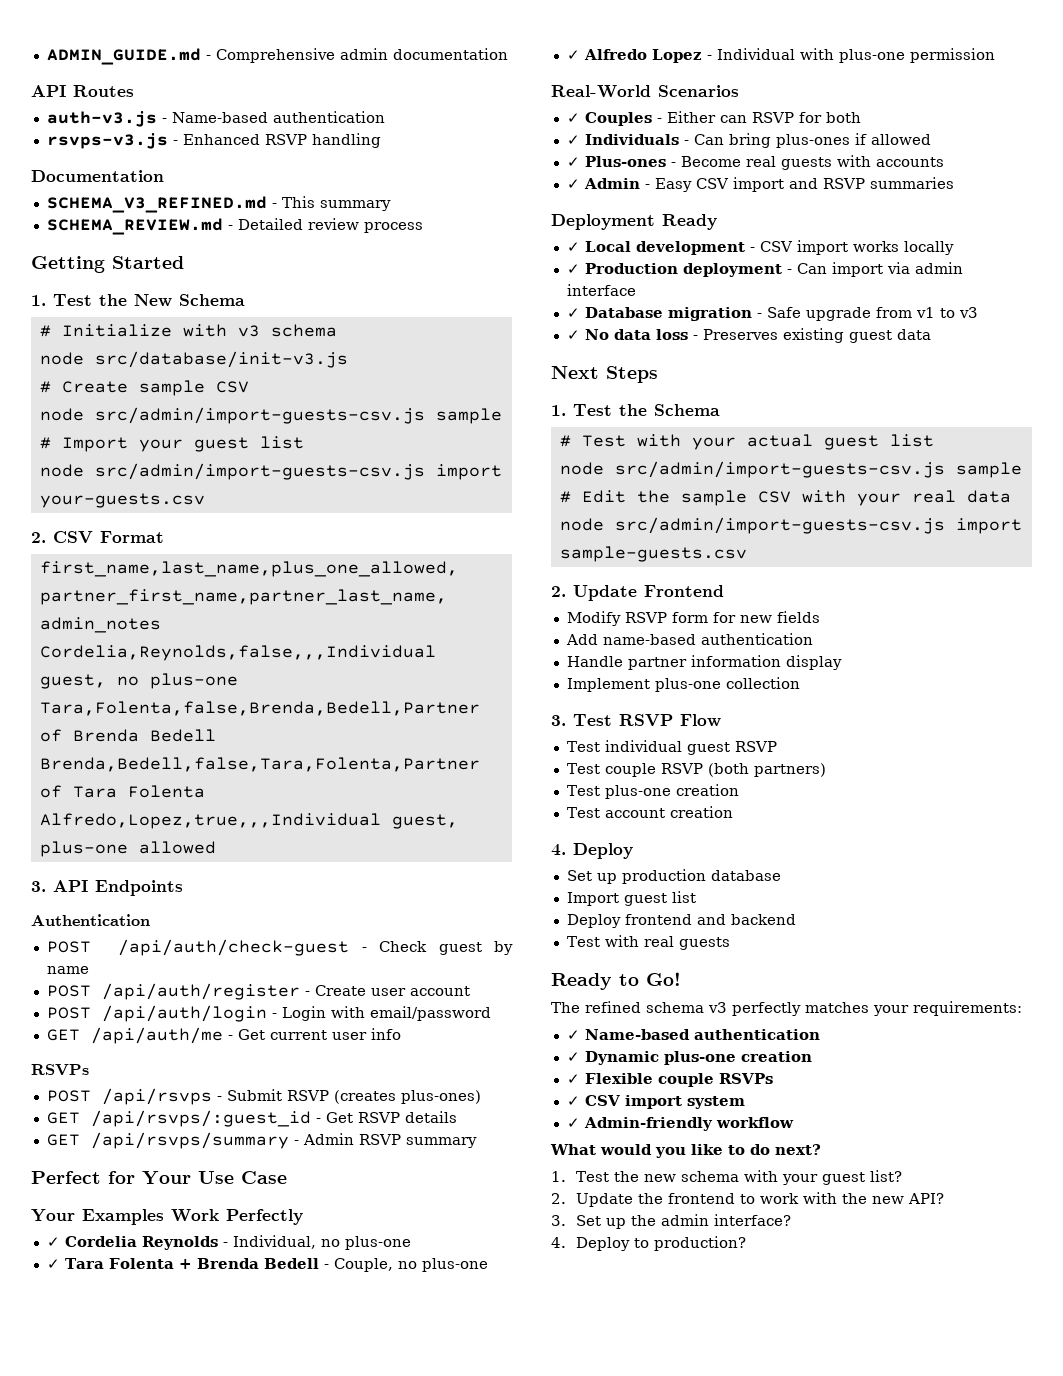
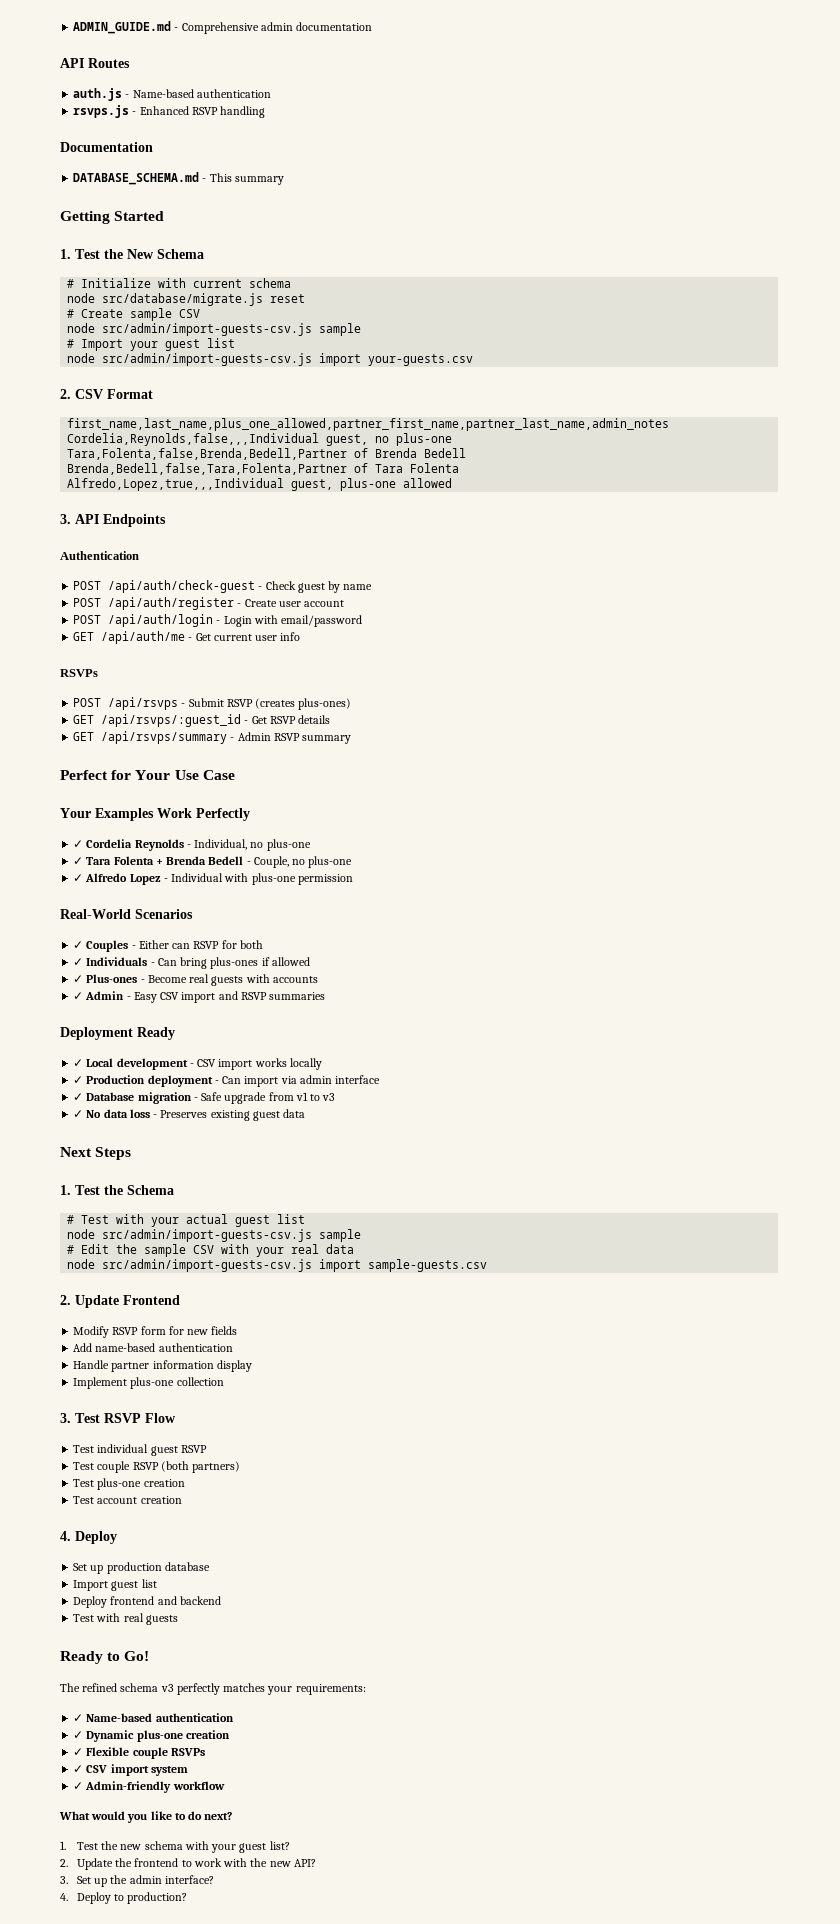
[46,111,157,127] auth-v3.js -> [73,88,123,101] auth.js
[46,133,168,149] rsvps-v3.js -> [73,105,130,118] rsvps.js
[46,196,267,213] SCHEMA_V3_REFINED.md -> [73,172,200,185] DATABASE_SCHEMA.md
[46,218,423,235] // SCHEMA_REVIEW.md - Detailed review process -> (284, 180) none
[237,325,260,337] v3 -> [193,279,243,288] current
[94,351,348,368] src/database/init-v3.js -> [102,293,306,306] src/database/migrate.js reset

